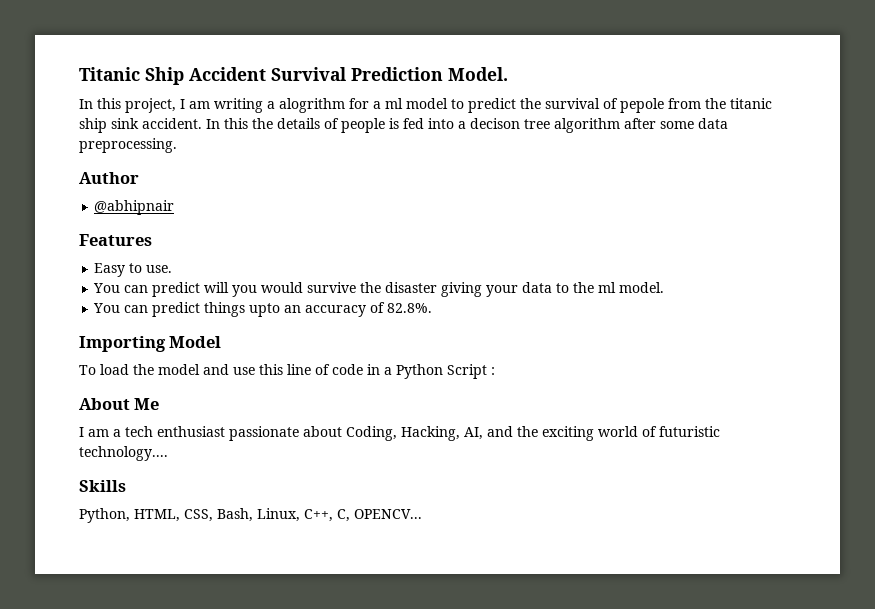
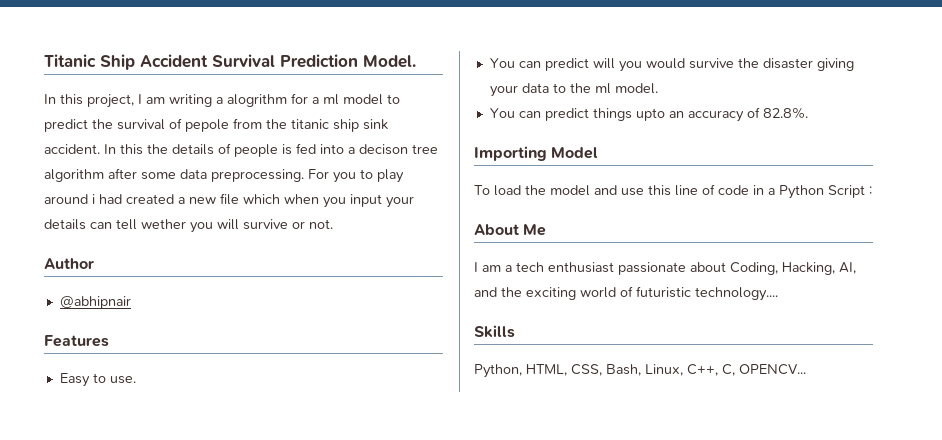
(177, 145) none -> [308,169,404,183] [44,193,414,208] [44,219,333,233] For you to play around i had created a new file which when you input your details can tell wether you will survive or not.

